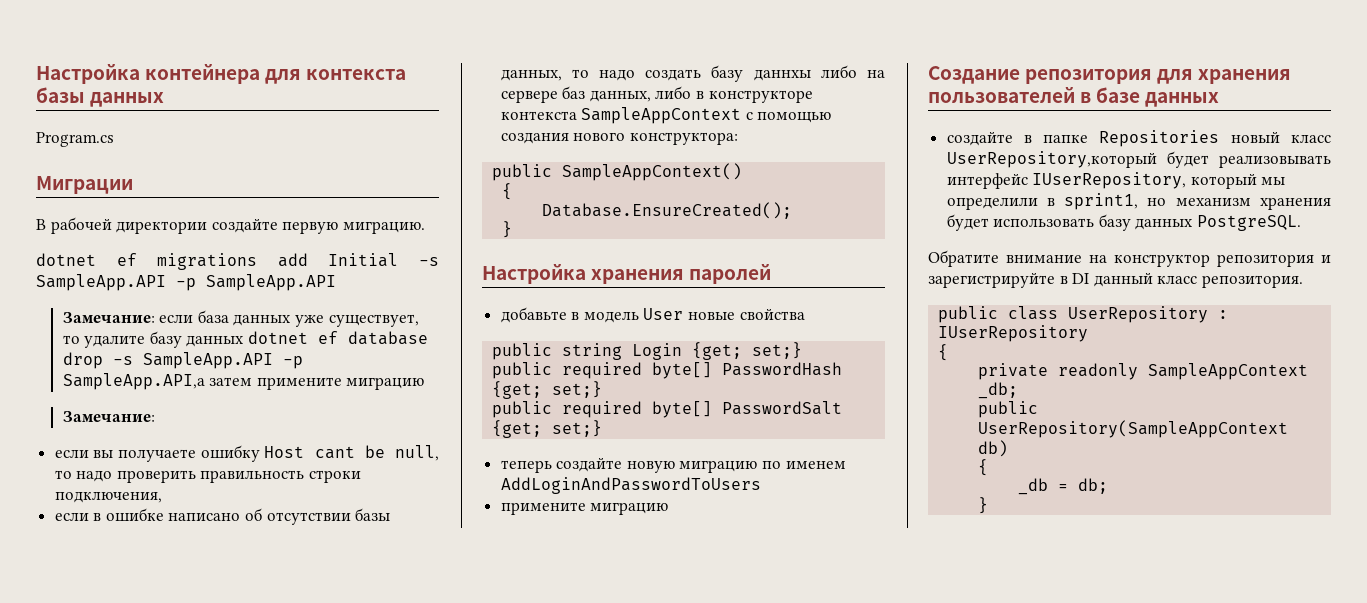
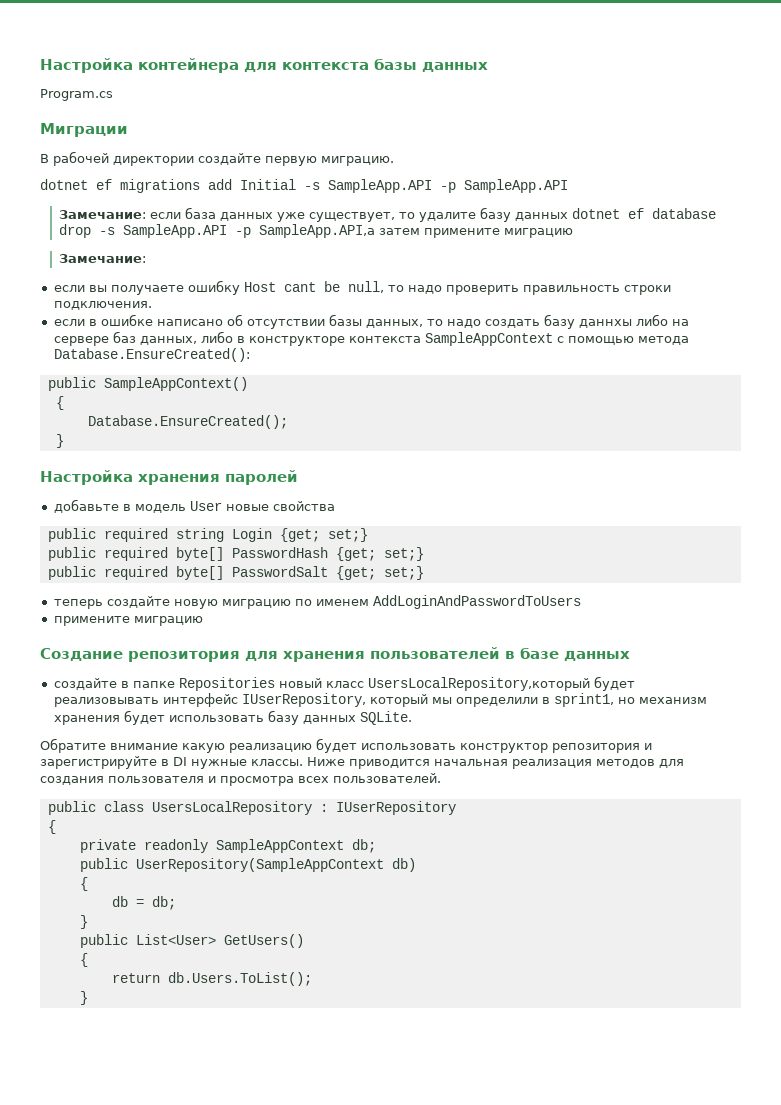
[54,491,162,503] подключения, -> [53,301,152,310] подключения.
[500,132,738,145] создания нового конструктора: -> [637,336,689,345] [53,348,250,362] метода Database.EnsureCreated():
(553, 351) none -> [103,528,168,542] required
[946,151,1157,168] UserRepository,который -> [367,677,590,691] UsersLocalRepository,который
[1197,215,1302,231] PostgreSQL. -> [359,711,412,725] SQLite.
[1089,255,1107,263] на -> [182,738,456,753] какую реализацию будет использовать
[1093,272,1303,288] данный класс репозитория. -> [191,757,684,769] [40,773,441,786] нужные классы. Ниже приводится начальная реализация методов для создания пользователя и просмотра всех пользователей.
[1068,306,1209,323] UserRepository -> [151,801,312,815] UsersLocalRepository
[978,382,1019,399] _db; -> [351,839,376,853] db;
[1018,478,1049,495] _db -> [111,896,128,907] db
(989, 505) none -> [79,934,304,948] [79,953,88,967] [111,972,312,986] [79,991,88,1005] // public List<User> GetUsers() // { // return db.Users.ToList(); // }

